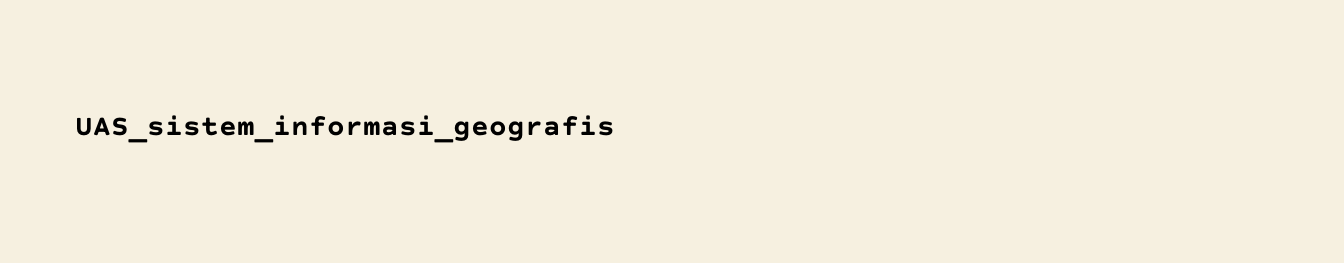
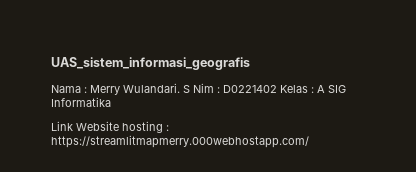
(615, 129) none -> [51,83,346,95] [51,97,111,107] [51,121,169,133] [51,135,309,148] // Nama : Merry Wulandari. S Nim : D0221402 Kelas : A SIG Informatika // Link Website hosting : https://streamlitmapmerry.000webhostapp.com/

